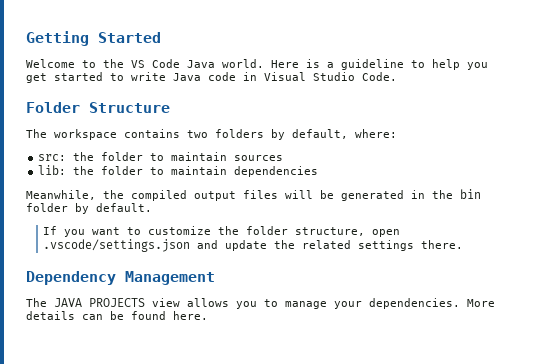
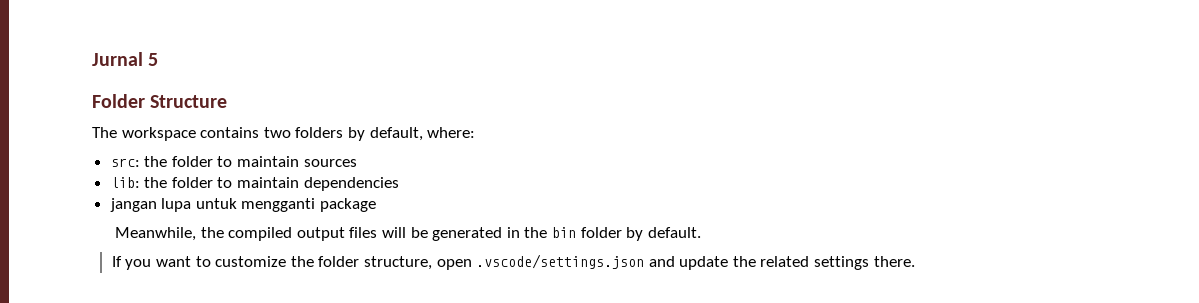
[26,31,161,46] [26,59,488,70] [26,72,397,83] Getting Started // Welcome to the VS Code Java world. Here is a guideline to help you get started to write Java code in Visual Studio Code. -> [92,52,159,66] Jurnal 5
(319, 171) none -> [109,198,377,212] // jangan lupa untuk mengganti package
[26,271,215,285] [26,298,495,309] [26,311,208,320] // Dependency Management // The JAVA PROJECTS view allows you to manage your dependencies. More details can be found here. -> (915, 261) none

